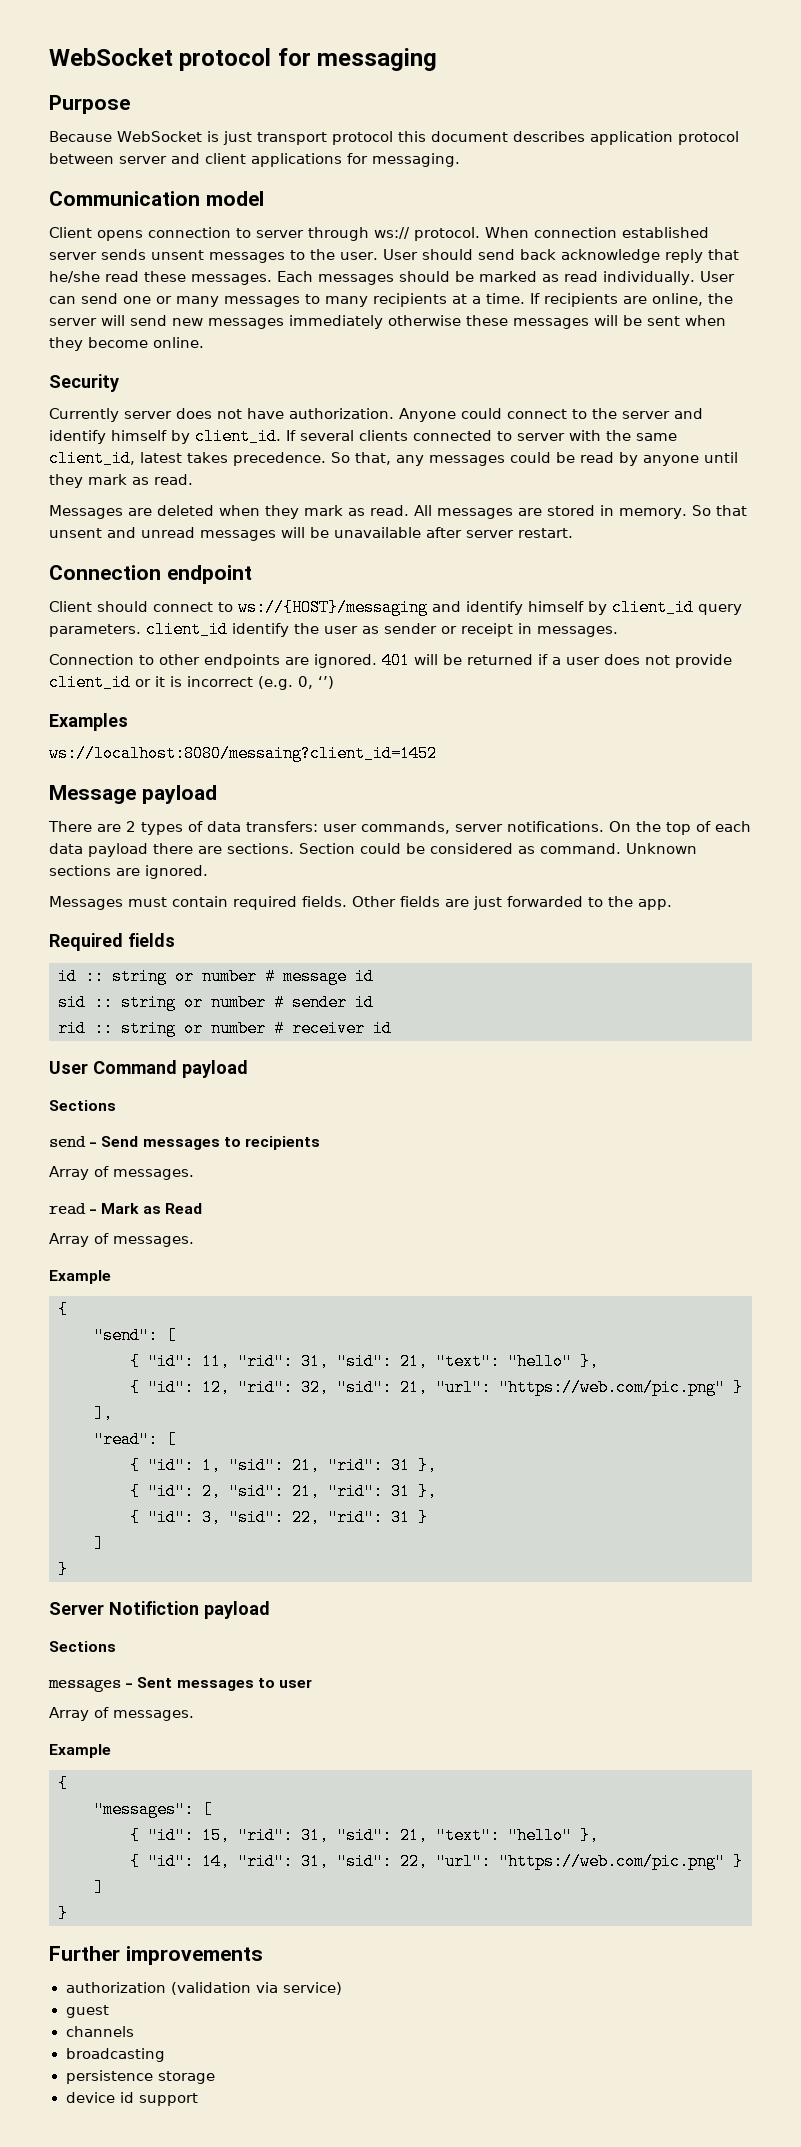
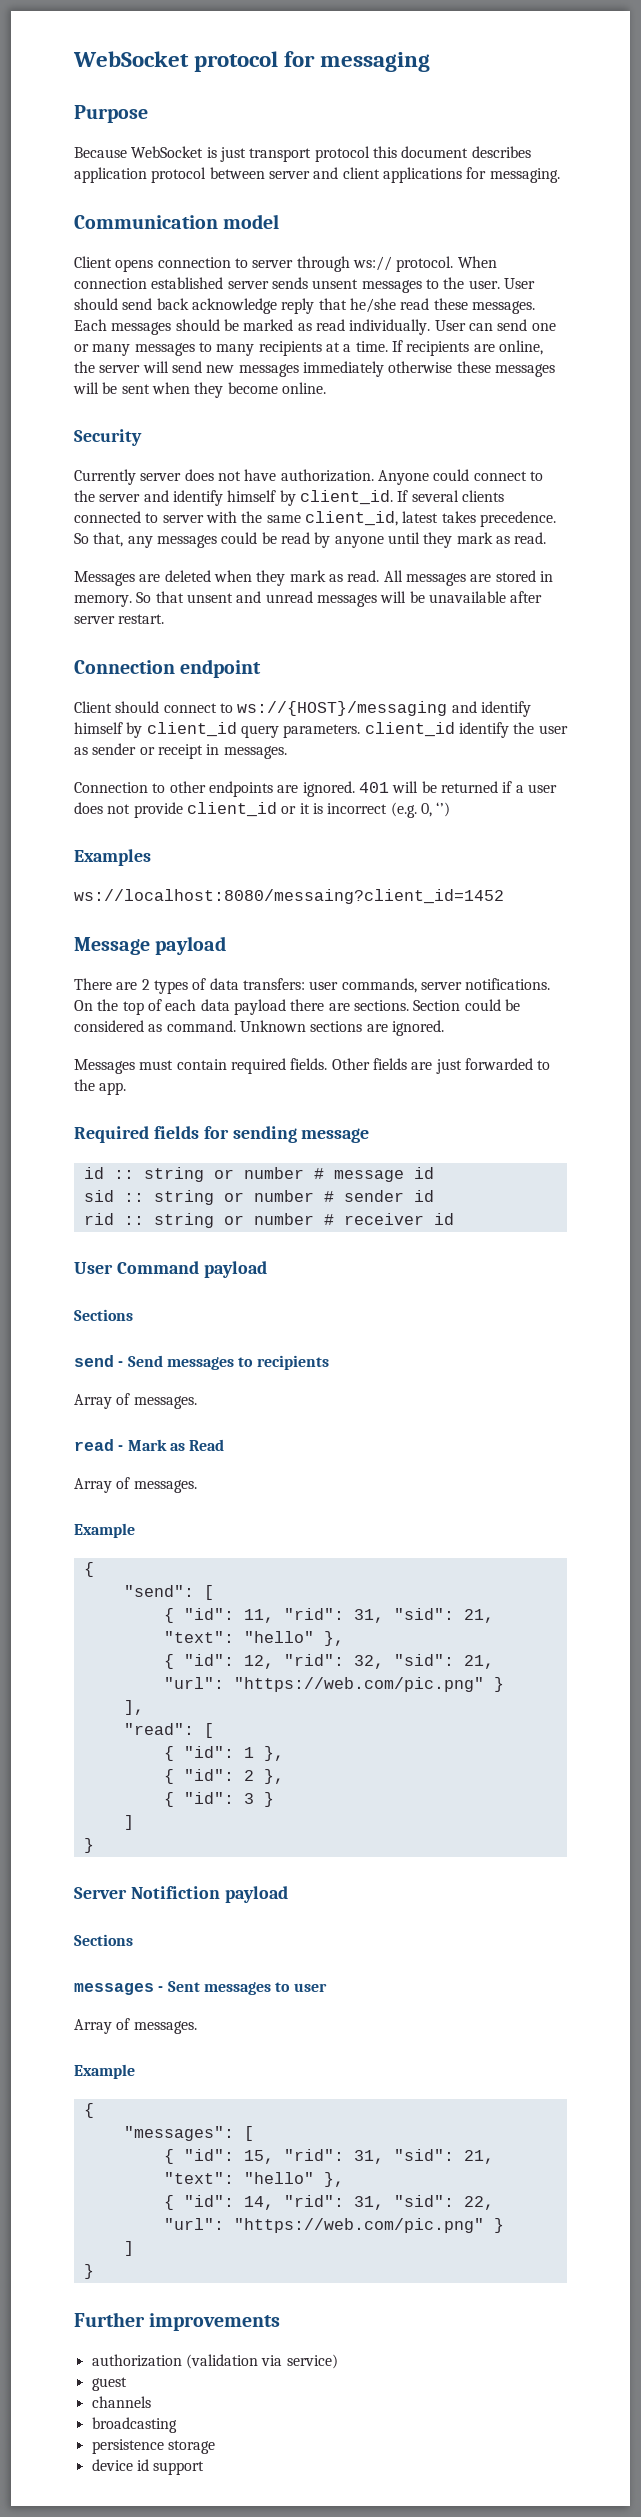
(175, 940) none -> [203,1126,370,1143] for sending message
[202,1457,437,1474] [130,1483,437,1500] [130,1509,410,1526] 1, "sid": 21, "rid": 31 }, // { "id": 2, "sid": 21, "rid": 31 }, // { "id": 3, "sid": 22, "rid": 31 -> [243,1746,284,1761] [163,1769,284,1784] [163,1792,254,1807] 1 }, // { "id": 2 }, // { "id": 3

